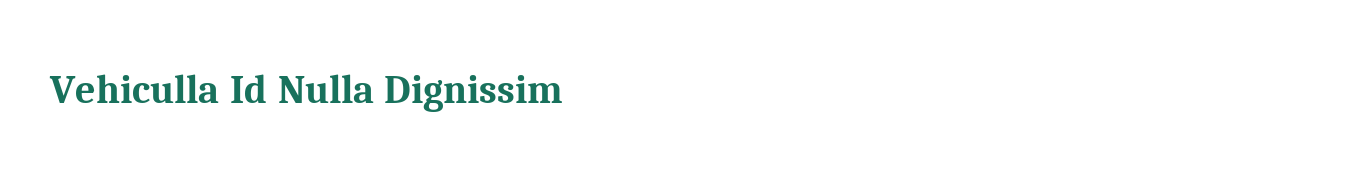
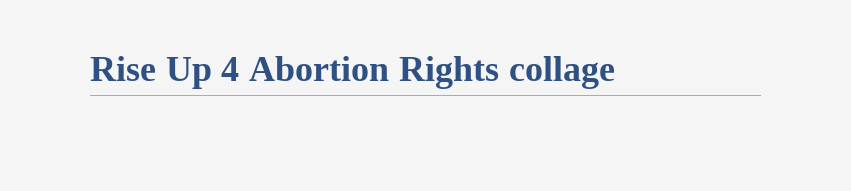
[49,74,564,112] Vehiculla Id Nulla Dignissim -> [90,56,615,89] Rise Up 4 Abortion Rights collage

